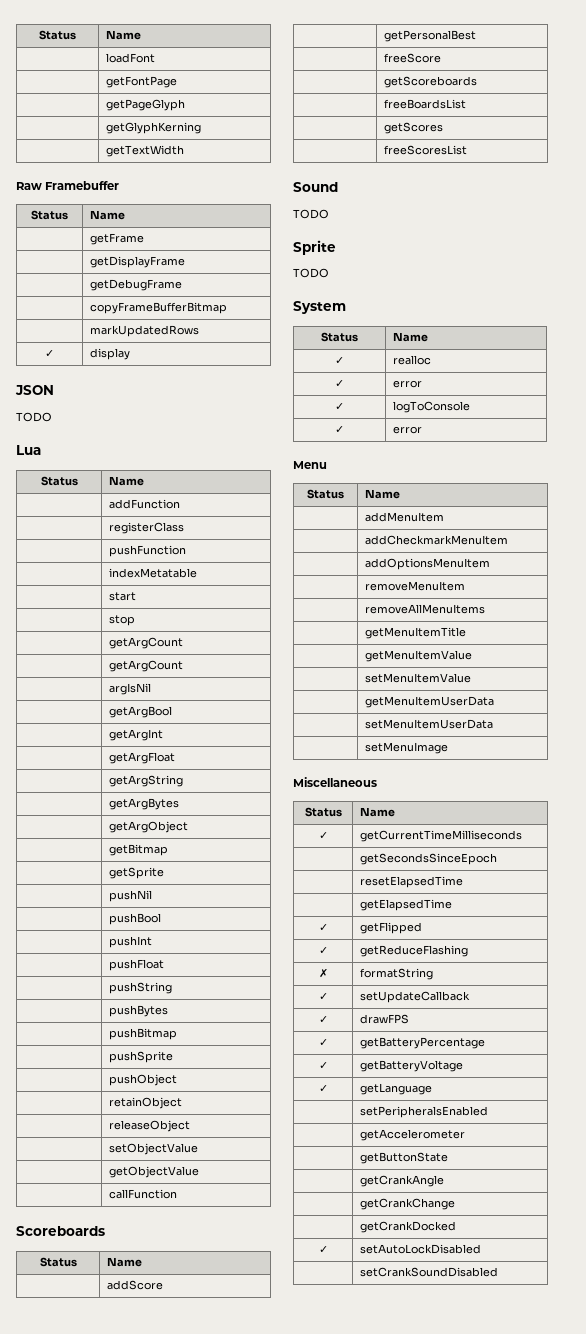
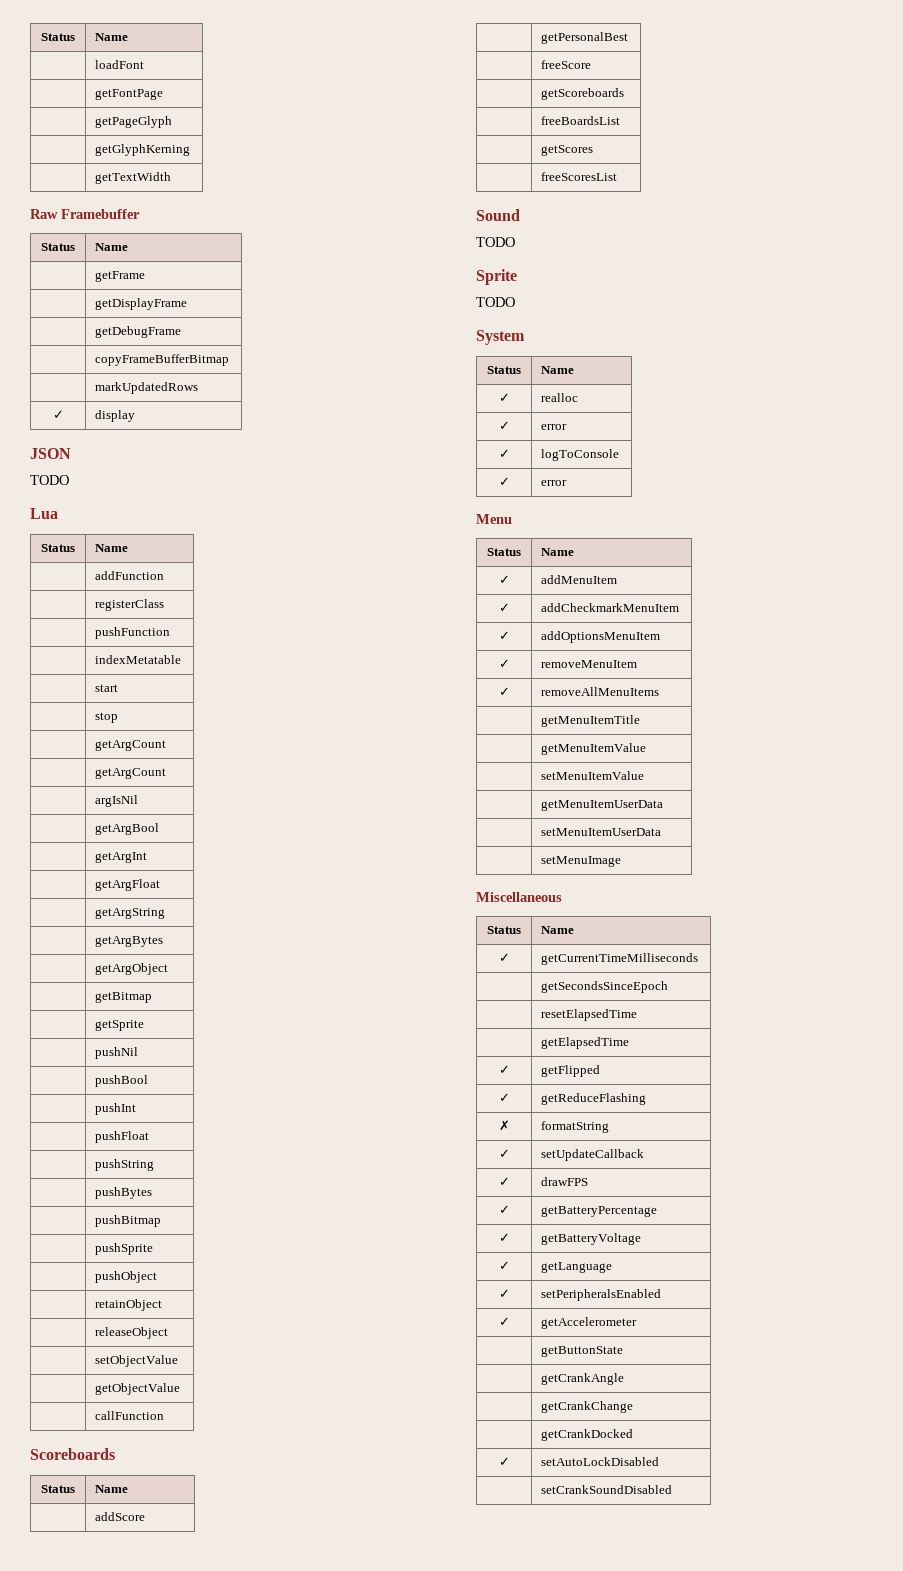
(401, 494) none -> [498,575,510,584] ✓
(445, 517) none -> [498,603,510,612] ✓
(509, 540) none -> [498,631,510,640] ✓
(491, 564) none -> [498,659,510,668] ✓
(466, 586) none -> [498,687,510,696] ✓
(433, 1089) none -> [498,1289,510,1298] ✓
(489, 1112) none -> [498,1317,510,1326] ✓

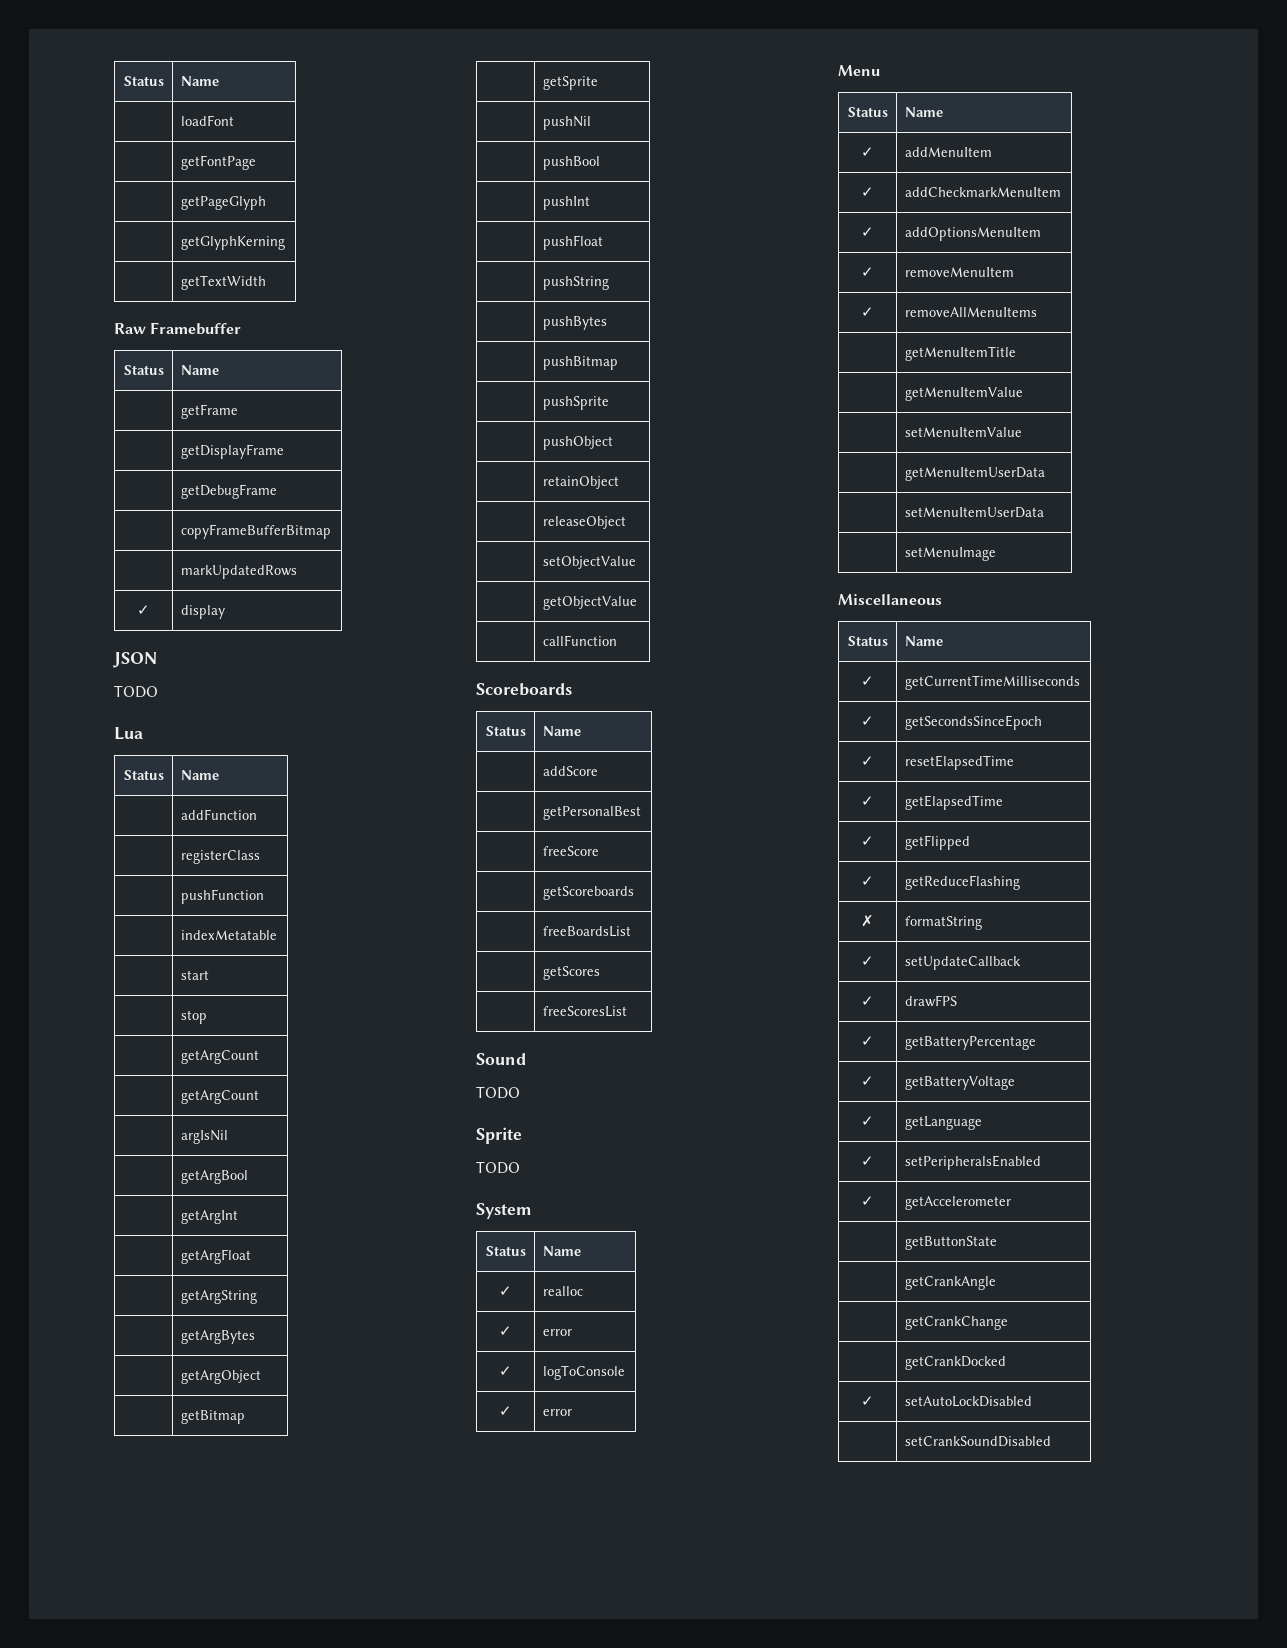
(699, 959) none -> [861,716,874,726] ✓
(669, 987) none -> [861,756,874,766] ✓
(638, 1015) none -> [861,796,874,806] ✓

